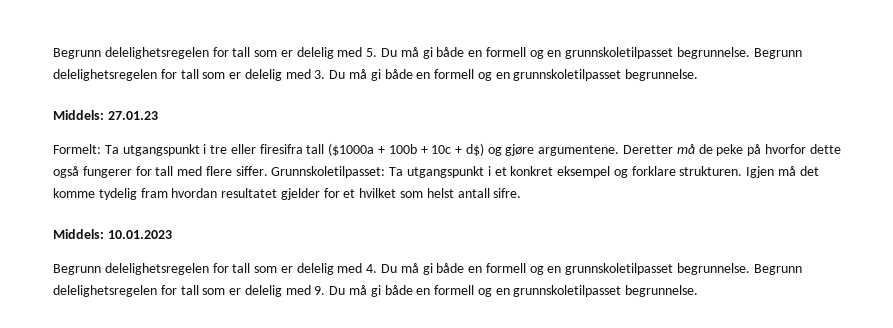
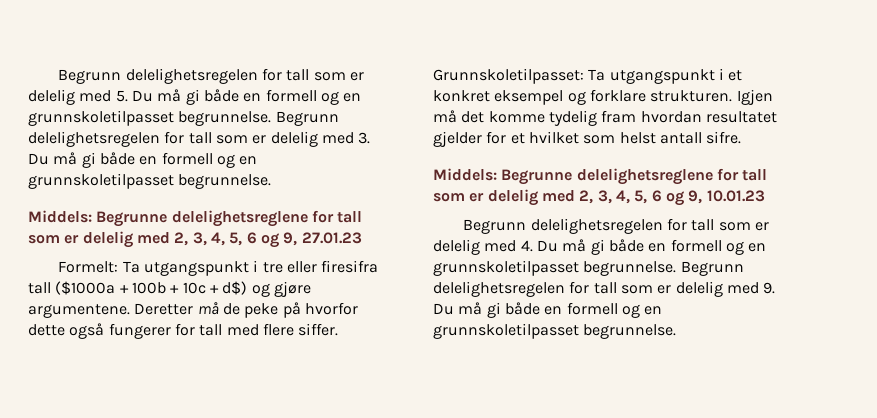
(104, 115) none -> [96,210,363,227] [28,231,298,248] Begrunne delelighetsreglene for tall som er delelig med 2, 3, 4, 5, 6 og 9,
[107,230,172,239] 10.01.2023 -> [501,168,768,185] [433,189,765,206] Begrunne delelighetsreglene for tall som er delelig med 2, 3, 4, 5, 6 og 9, 10.01.23

